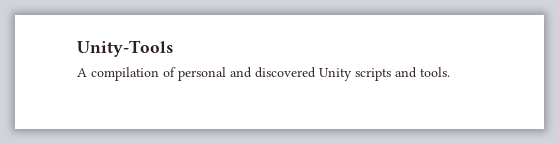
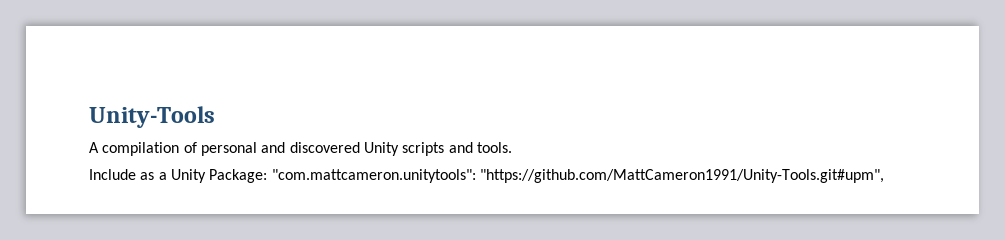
(450, 72) none -> [89,169,884,183] // Include as a Unity Package: "com.mattcameron.unitytools": "https://github.com/MattCameron1991/Unity-Tools.git#upm",

